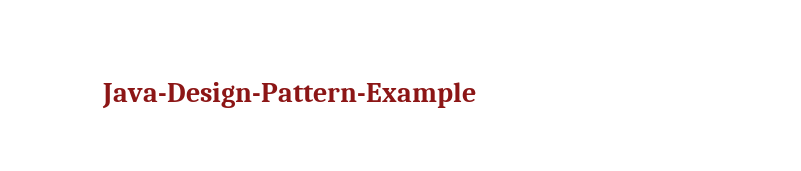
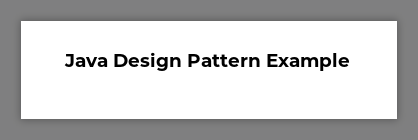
[102,82,476,109] Java-Design-Pattern-Example -> [64,52,350,71] Java Design Pattern Example

